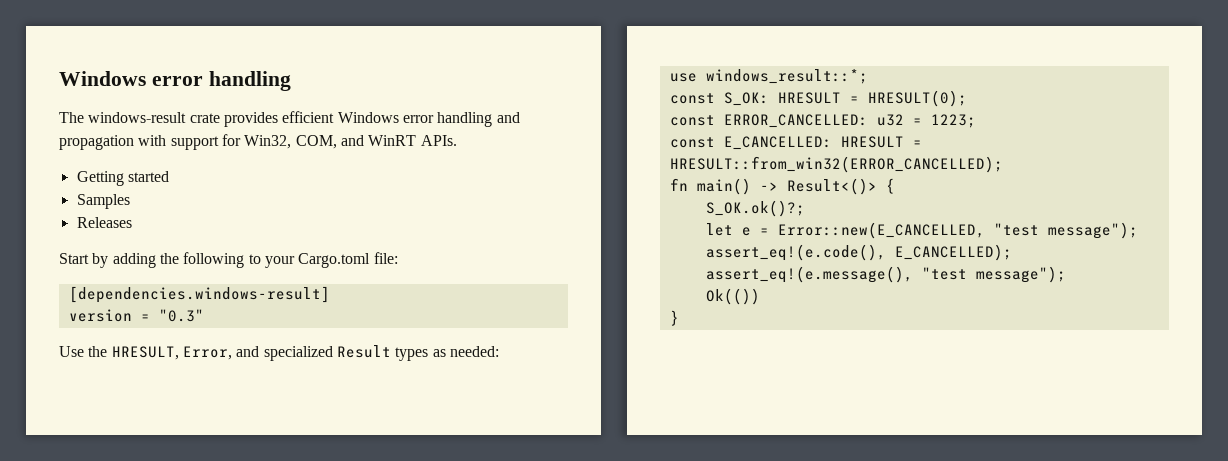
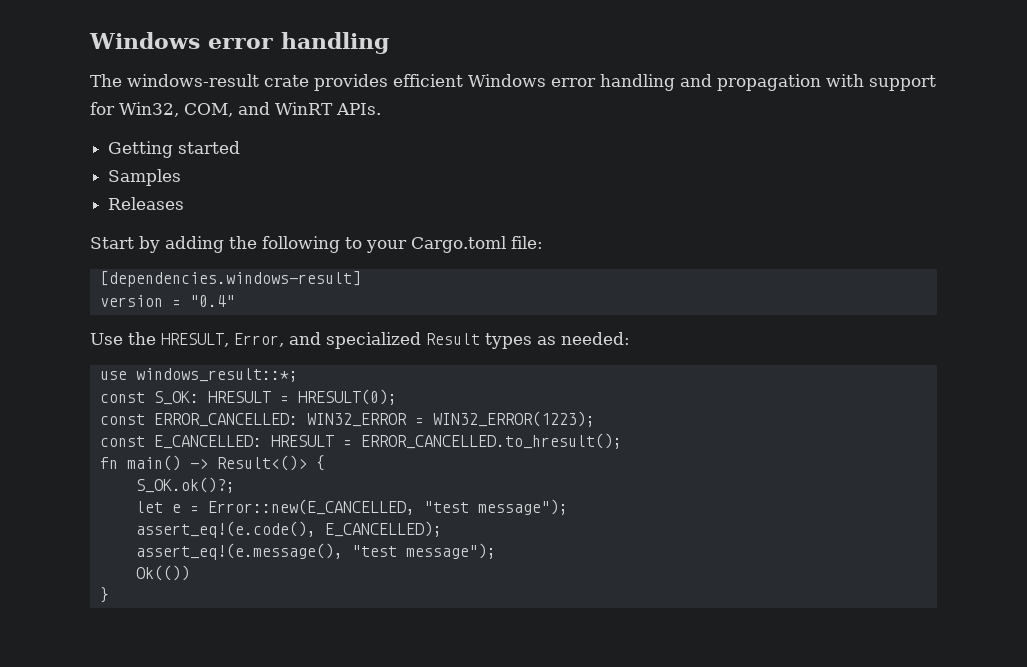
[158,309,204,322] "0.3" -> [189,295,235,307] "0.4"
[876,114,976,128] u32 = 1223; -> [306,411,595,427] WIN32_ERROR = WIN32_ERROR(1223);
[669,156,1003,173] HRESULT::from_win32(ERROR_CANCELLED); -> [360,433,622,449] ERROR_CANCELLED.to_hresult();

